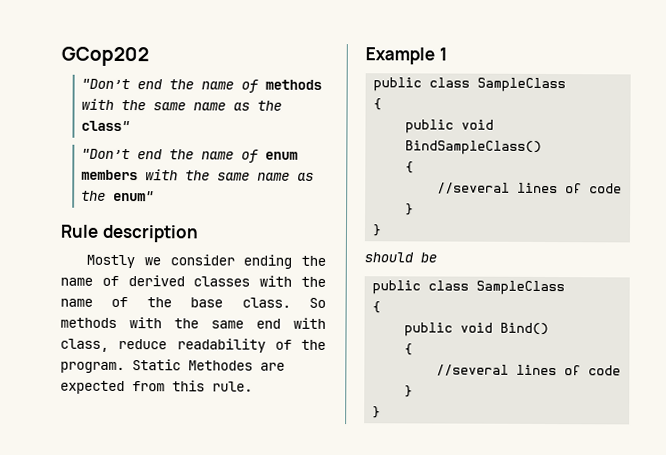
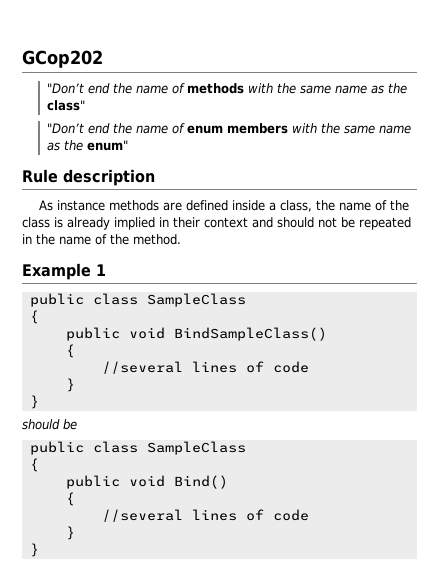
[86,254,326,269] [60,275,326,287] [60,296,326,308] [60,317,326,329] [60,338,326,353] [60,359,285,374] [60,380,253,395] Mostly we consider ending the name of derived classes with the name of the base class. So methods with the same end with class, reduce readability of the program. Static Methodes are expected from this rule. -> [38,200,409,212] [22,217,411,230] [22,234,181,245] As instance methods are defined inside a class, the name of the class is already implied in their context and should not be repeated in the name of the method.

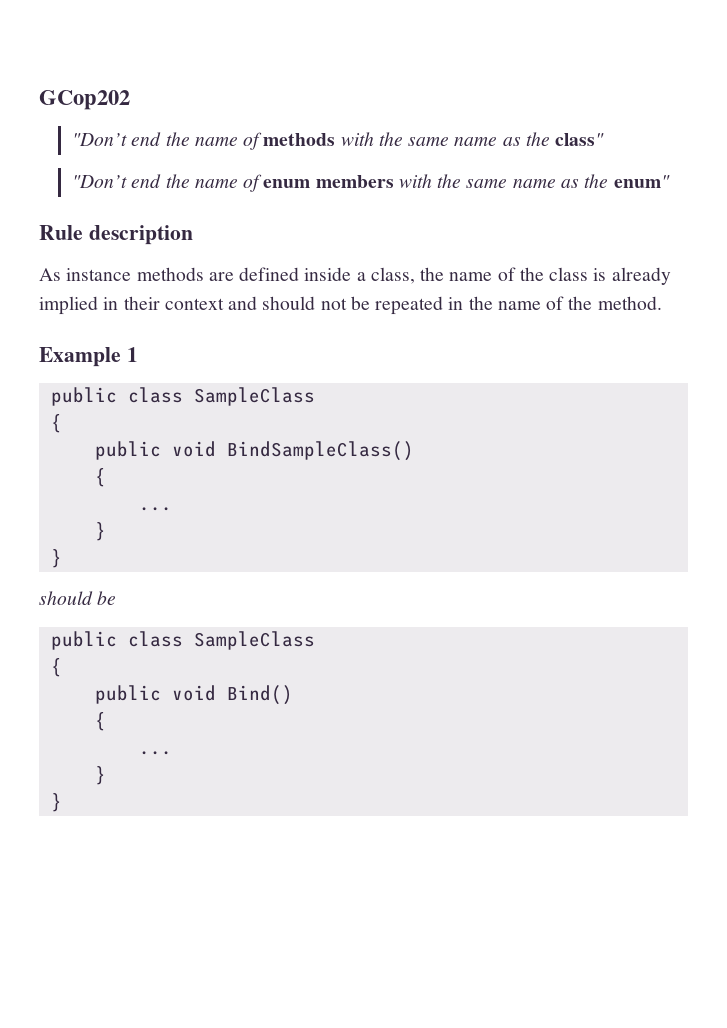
[101,361,309,374] //several lines of code -> [138,507,172,511] ...
[101,509,309,522] //several lines of code -> [138,751,172,755] ...

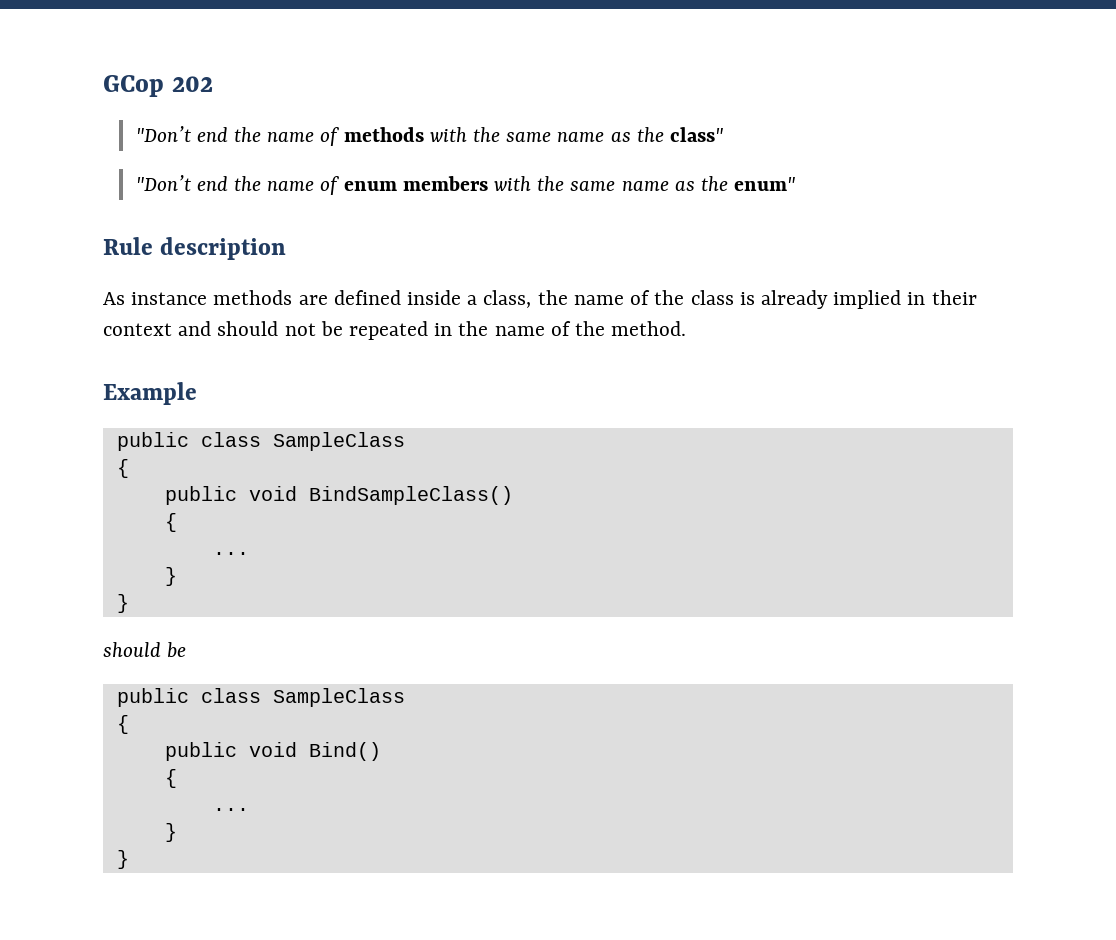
[39,90,130,110] GCop202 -> [103,75,213,97] GCop 202
[126,347,138,362] 1 -> (197, 393) none

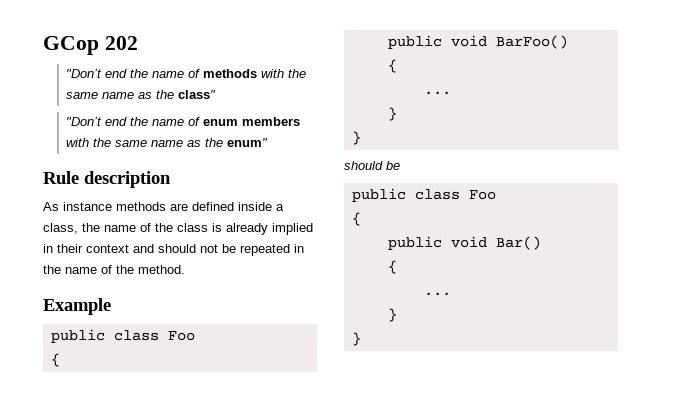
[272,432,405,451] [116,459,129,478] [164,486,513,505] SampleClass // { // public void BindSampleClass() -> [167,331,195,341] [50,353,60,367] [387,35,568,49] Foo // { // public void BarFoo()
[272,688,405,707] [116,715,129,734] [164,742,381,761] SampleClass // { // public void Bind() -> [468,190,496,200] [351,212,361,226] [387,236,541,250] Foo // { // public void Bar()

